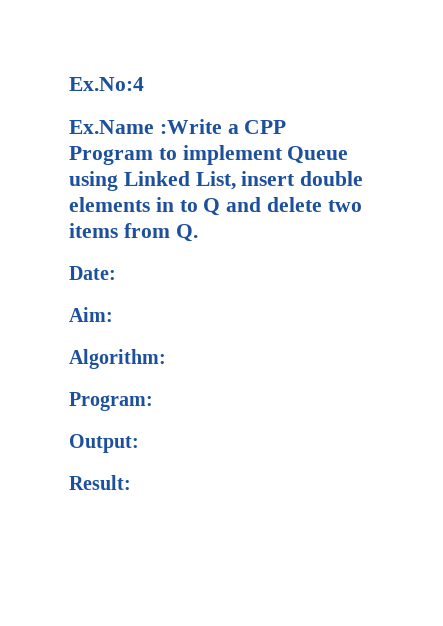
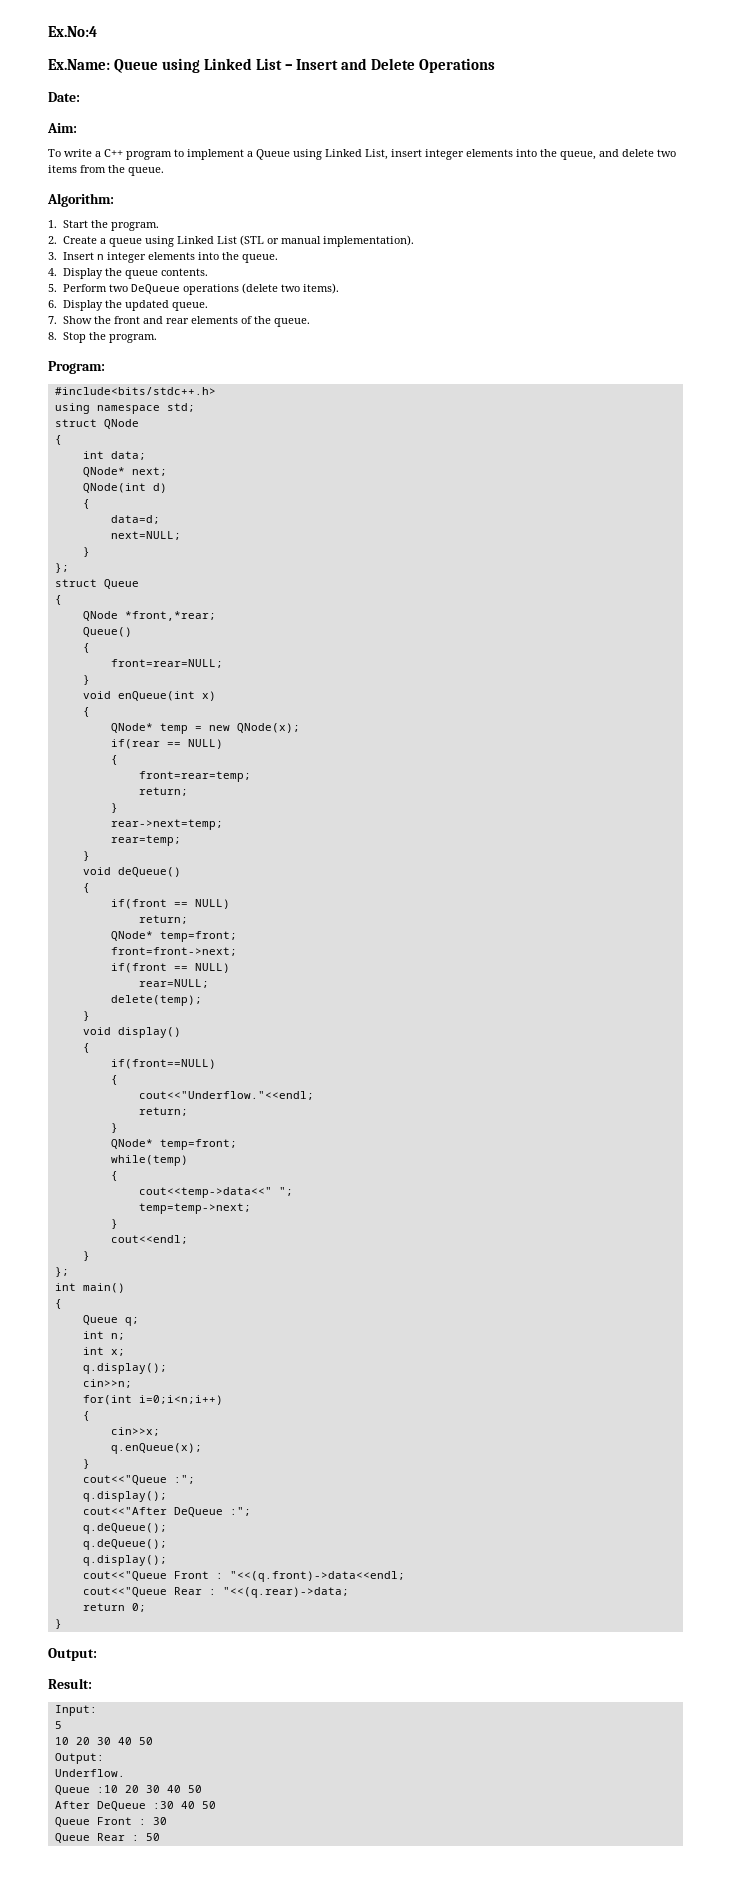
[69,119,287,134] [69,146,153,165] Ex.Name :Write a CPP Program -> [48,58,496,73] [48,92,80,102] [47,123,77,133] [48,149,172,160] Ex.Name: Queue using Linked List – Insert and Delete Operations // Date: // Aim: // To write a C++ program
(283, 155) none -> [247,151,253,157] a
[300,171,364,186] [69,197,221,216] double elements in to Q -> [425,149,596,160] integer elements into the queue,
[175,224,198,242] [69,266,116,280] [69,307,113,322] [69,349,166,369] [69,392,153,411] [69,434,139,453] [69,475,131,490] Q. // Date: // Aim: // Algorithm: // Program: // Output: // Result: -> [108,165,164,176] [47,193,114,207] [48,220,159,231] [48,235,414,247] [48,252,278,263] [48,268,208,279] [48,283,339,295] [48,300,208,311] [48,316,310,327] [48,332,157,343] [48,361,105,374] [54,387,216,395] [54,403,195,414] [54,419,139,429] [54,435,62,445] [82,451,146,460] [82,467,167,477] [82,483,167,493] [82,499,90,509] [110,515,160,524] [110,531,181,540] [82,547,90,557] [54,563,69,573] [54,579,139,589] [54,595,62,605] [82,611,216,621] [82,627,132,637] [82,643,90,653] [110,659,223,668] [82,675,90,685] [82,691,216,701] [82,707,90,717] [110,723,300,734] [110,739,223,749] [110,755,118,765] [138,771,251,782] [138,787,188,796] [110,803,118,813] [110,819,223,830] [110,835,181,846] [82,851,90,861] [82,867,181,877] [82,883,90,893] [110,899,230,909] [138,915,188,924] [110,931,237,942] [110,947,237,956] [110,963,230,973] [138,979,209,988] [110,995,202,1006] [82,1011,90,1021] [82,1027,181,1038] [82,1043,90,1053] [110,1059,216,1069] [110,1075,118,1085] [138,1091,314,1100] [138,1107,188,1116] [110,1123,118,1133] [110,1139,237,1150] [110,1155,188,1166] [110,1171,118,1181] [138,1187,293,1198] [138,1203,251,1214] [110,1219,118,1229] [110,1235,188,1244] [82,1251,90,1261] [54,1267,69,1277] [54,1283,125,1293] [54,1299,62,1309] [82,1315,139,1326] [82,1331,125,1340] [82,1347,125,1356] [82,1363,167,1374] [82,1379,132,1388] [82,1395,223,1405] [82,1411,90,1421] [110,1427,160,1436] [110,1443,202,1454] [82,1459,90,1469] [82,1475,195,1485] [82,1491,167,1502] [82,1507,251,1517] [82,1523,167,1534] [82,1539,167,1550] [82,1555,167,1566] [82,1571,405,1582] [82,1587,349,1598] [82,1603,146,1612] [54,1619,62,1629] [48,1648,97,1661] [48,1678,92,1689] [54,1705,97,1716] [54,1721,62,1729] [54,1737,153,1745] [54,1753,104,1764] [54,1769,125,1777] [54,1785,202,1795] [54,1801,216,1811] [54,1817,167,1827] [54,1833,160,1843] the queue. // Algorithm: // 1. Start the program. // 2. Create a queue using Linked List (STL or manual implementation). // 3. Insert n integer elements into the queue. // 4. Display the queue contents. // 5. Perform two DeQueue operations (delete two items). // 6. Display the updated queue. // 7. Show the front and rear elements of the queue. // 8. Stop the program. // Program: // #include<bits/stdc++.h> // using namespace std; // struct QNode // { // int data; // QNode* next; // QNode(int d) // { // data=d; // next=NULL; // } // }; // struct Queue // { // QNode *front,*rear; // Queue() // { // front=rear=NULL; // } // void enQueue(int x) // { // QNode* temp = new QNode(x); // if(rear == NULL) // { // front=rear=temp; // return; // } // rear->next=temp; // rear=temp; // } // void deQueue() // { // if(front == NULL) // return; // QNode* temp=front; // front=front->next; // if(front == NULL) // rear=NULL; // delete(temp); // } // void display() // { // if(front==NULL) // { // cout<<"Underflow."<<endl; // return; // } // QNode* temp=front; // while(temp) // { // cout<<temp->data<<" "; // temp=temp->next; // } // cout<<endl; // } // }; // int main() // { // Queue q; // int n; // int x; // q.display(); // cin>>n; // for(int i=0;i<n;i++) // { // cin>>x; // q.enQueue(x); // } // cout<<"Queue :"; // q.display(); // cout<<"After DeQueue :"; // q.deQueue(); // q.deQueue(); // q.display(); // cout<<"Queue Front : "<<(q.front)->data<<endl; // cout<<"Queue Rear : "<<(q.rear)->data; // return 0; // } // Output: // Result: // Input: // 5 // 10 20 30 40 50 // Output: // Underflow. // Queue :10 20 30 40 50 // After DeQueue :30 40 50 // Queue Front : 30 // Queue Rear : 50

